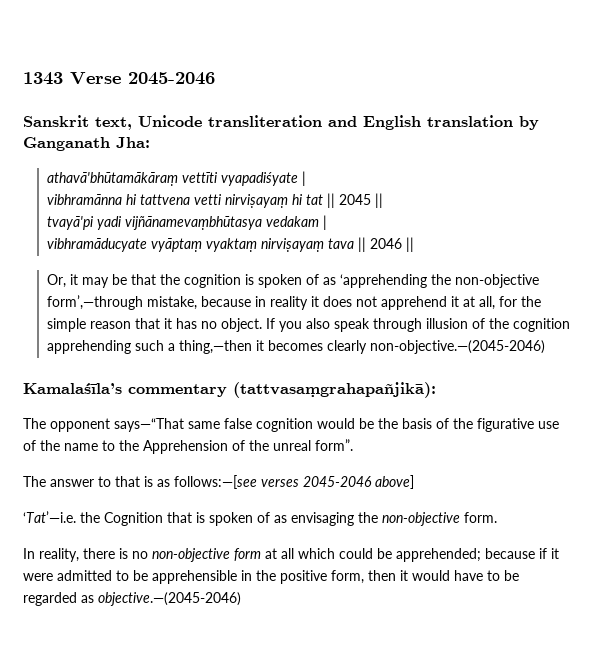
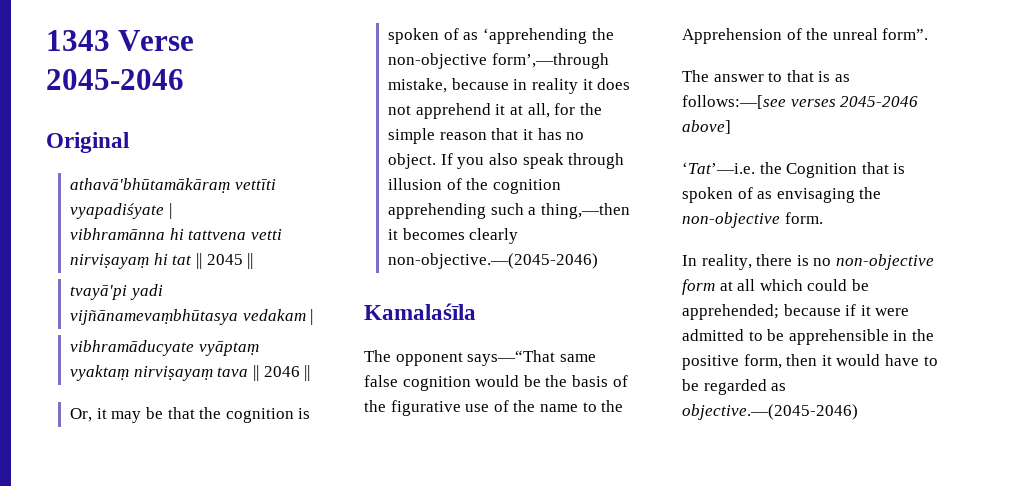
[23,115,539,130] [23,137,150,151] Sanskrit text, Unicode transliteration and English translation by Ganganath Jha: -> [46,132,129,153] Original
[23,382,436,398] Kamalaśīla’s commentary (tattvasaṃgrahapañjikā): -> [364,303,476,320] Kamalaśīla

